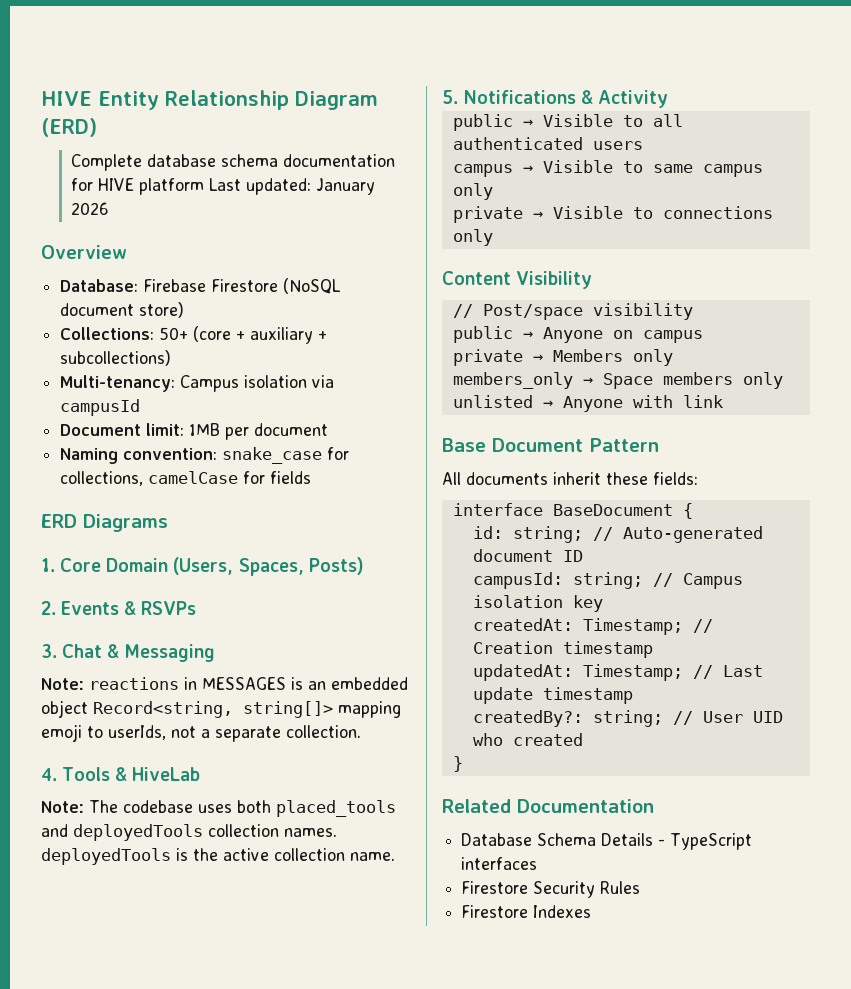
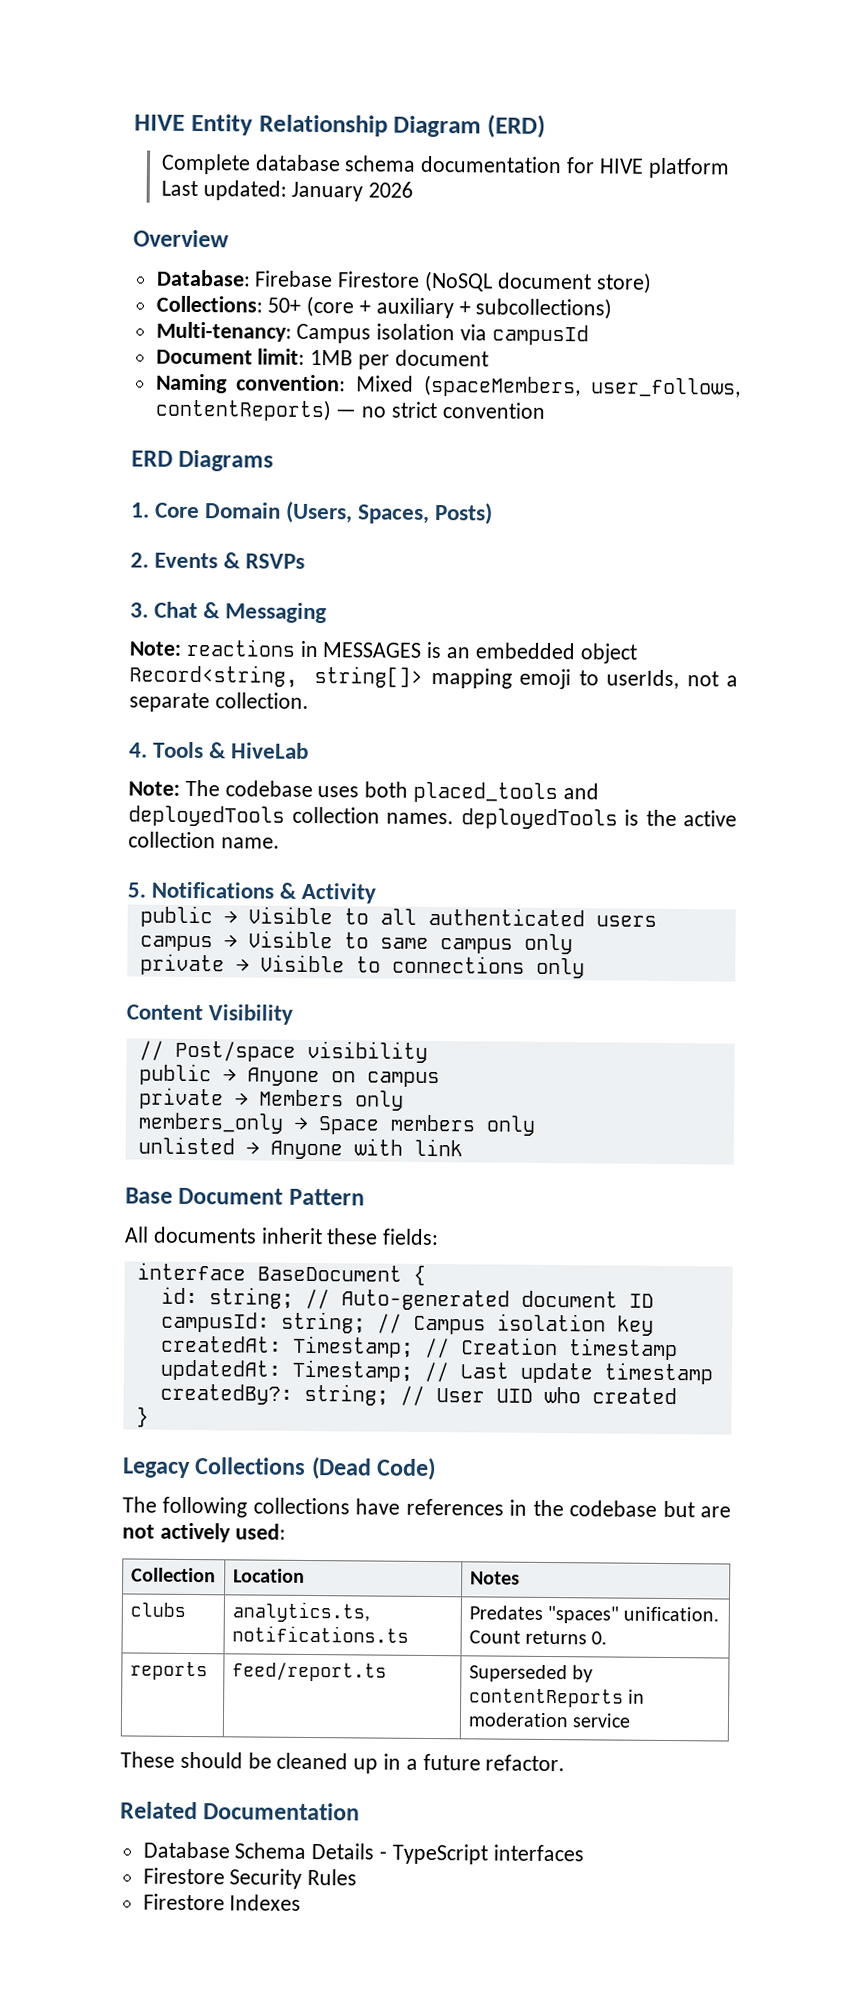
[222,447,350,464] [60,471,312,486] snake_case for collections, camelCase for fields -> [356,374,741,398] [154,398,545,422] Mixed (spaceMembers, user_follows, contentReports) — no strict convention
(463, 764) none -> [122,1457,437,1481] [122,1496,732,1518] [122,1522,286,1543] [130,1567,216,1583] [232,1568,305,1583] [469,1571,520,1585] [129,1602,186,1617] [231,1601,370,1623] [231,1625,409,1643] [468,1605,720,1624] [468,1630,608,1645] [129,1661,208,1681] [231,1662,387,1682] [468,1664,594,1683] [468,1688,646,1708] [467,1712,632,1728] [120,1751,566,1774] // Legacy Collections (Dead Code) // The following collections have references in the codebase but are not actively used: // Collection | Location | Notes // clubs | analytics.ts, notifications.ts | Predates "spaces" unification. Count returns 0. // reports | feed/report.ts | Superseded by contentReports in moderation service // These should be cleaned up in a future refactor.

